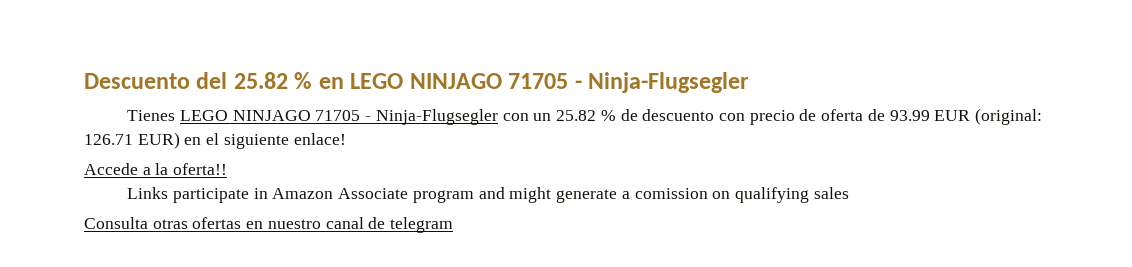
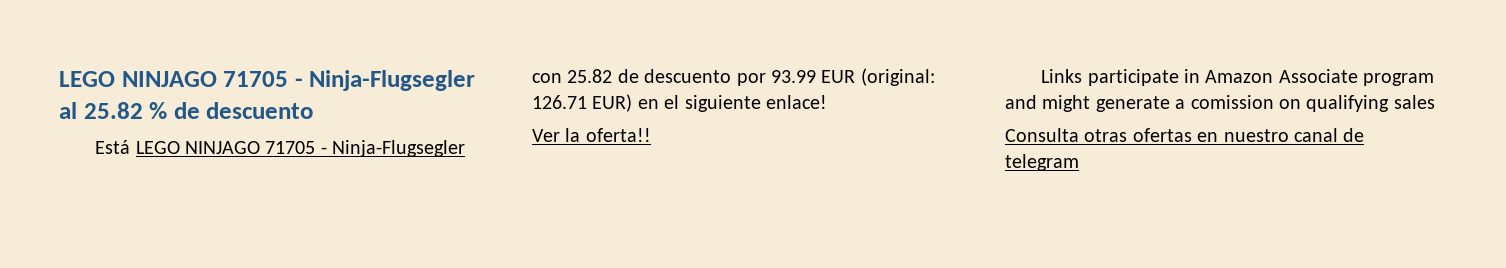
[84,72,750,93] [127,110,176,121] Descuento del 25.82 % en LEGO NINJAGO 71705 - Ninja-Flugsegler // Tienes -> [59,70,476,91] [59,102,314,119] [95,140,131,154] LEGO NINJAGO 71705 - Ninja-Flugsegler al 25.82 % de descuento // Está
[533,109,885,125] un 25.82 % de descuento con precio de oferta de -> [567,69,766,86] 25.82 de descuento por
[84,163,151,175] Accede a -> [532,129,560,142] Ver

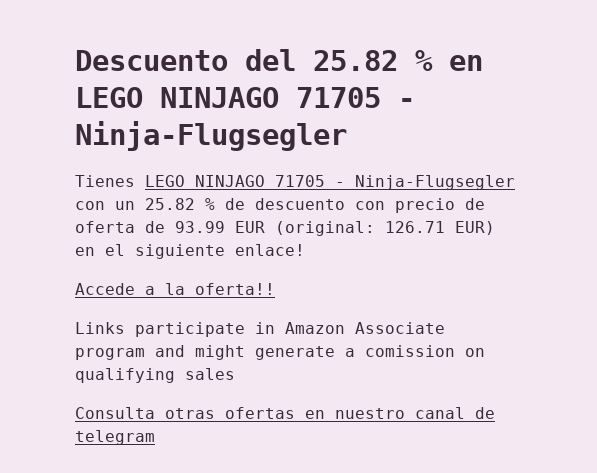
[59,70,476,91] [59,102,314,119] [95,140,131,154] LEGO NINJAGO 71705 - Ninja-Flugsegler al 25.82 % de descuento // Está -> [75,49,483,71] [75,87,415,108] [75,121,347,151] [75,175,135,187] Descuento del 25.82 % en LEGO NINJAGO 71705 - Ninja-Flugsegler // Tienes
[567,69,766,86] 25.82 de descuento por -> [115,198,485,213] [75,221,165,233] un 25.82 % de descuento con precio de oferta de
[532,129,560,142] Ver -> [75,283,155,295] Accede a

